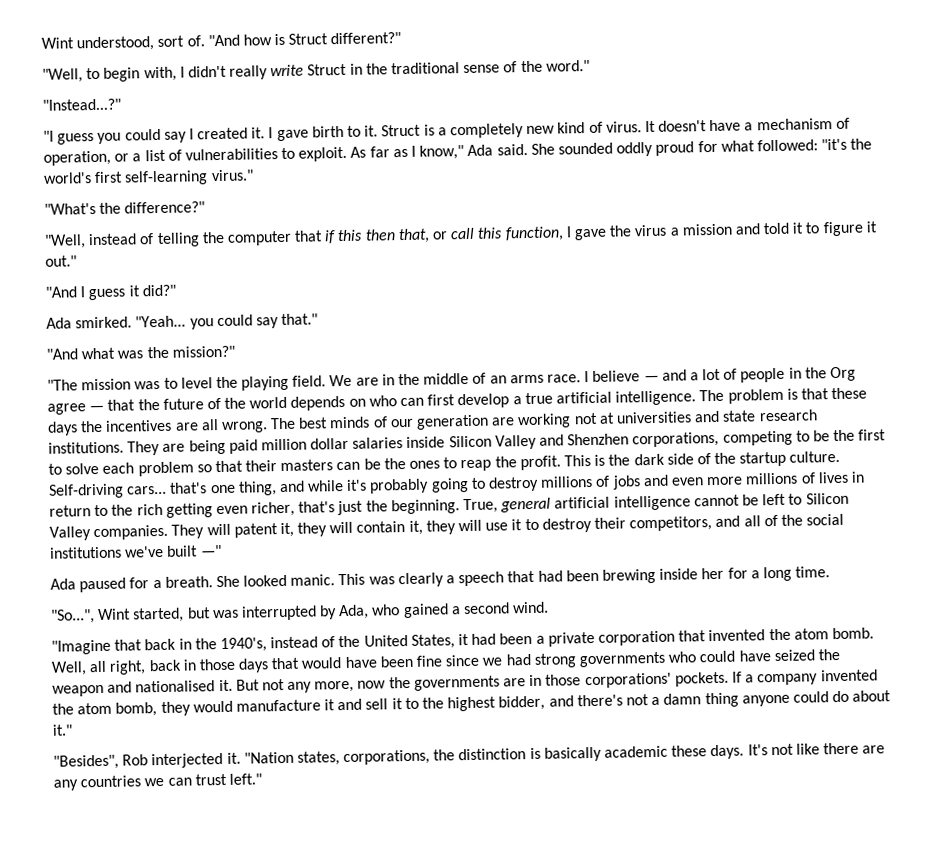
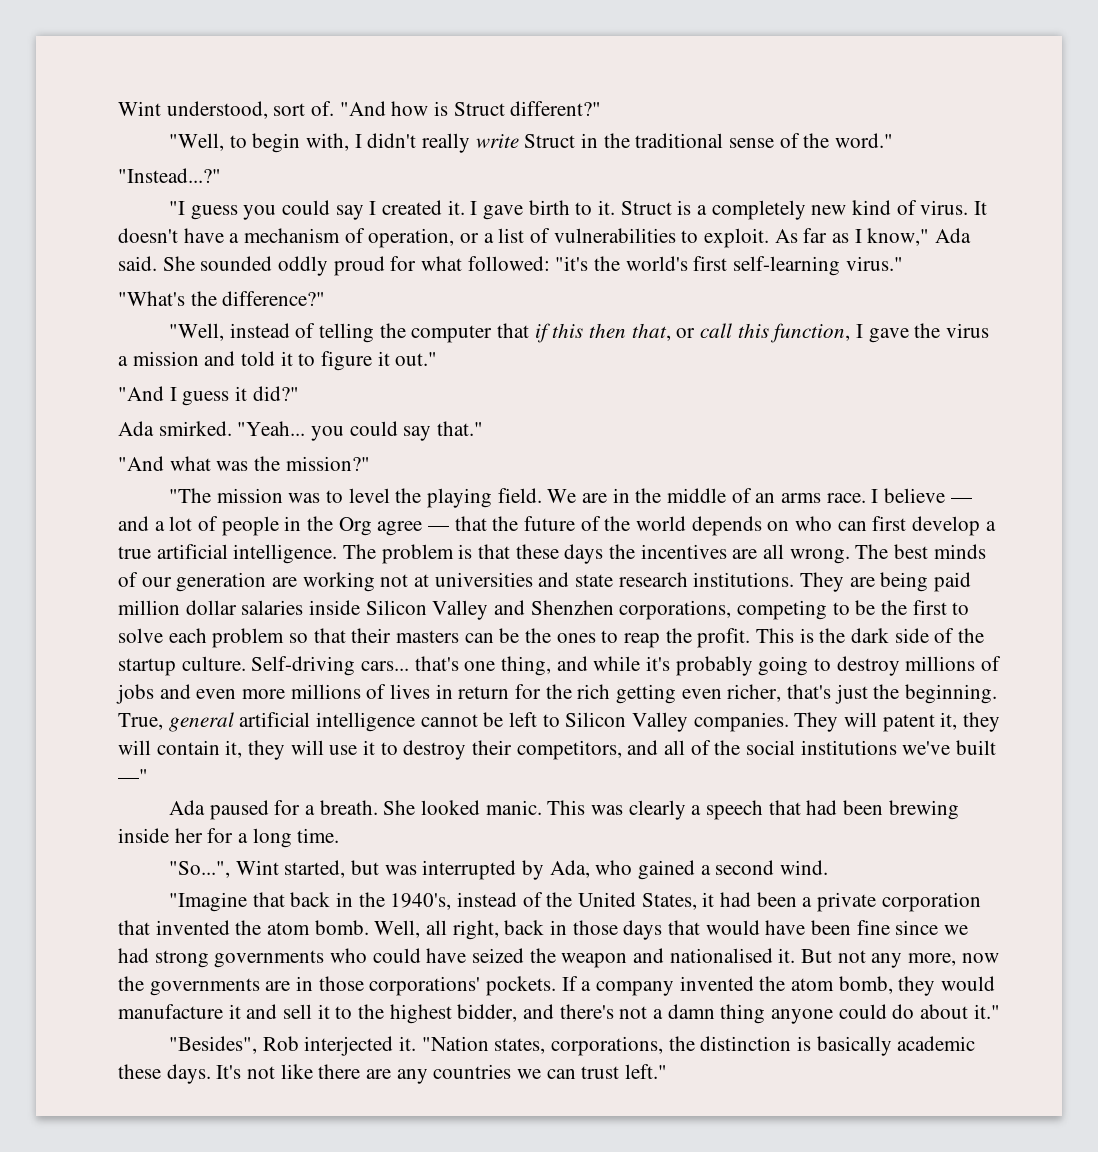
[94,504,109,517] to -> [515,684,542,699] for

